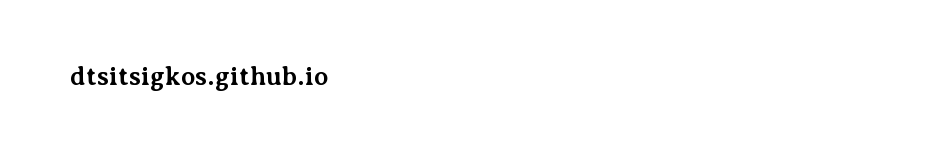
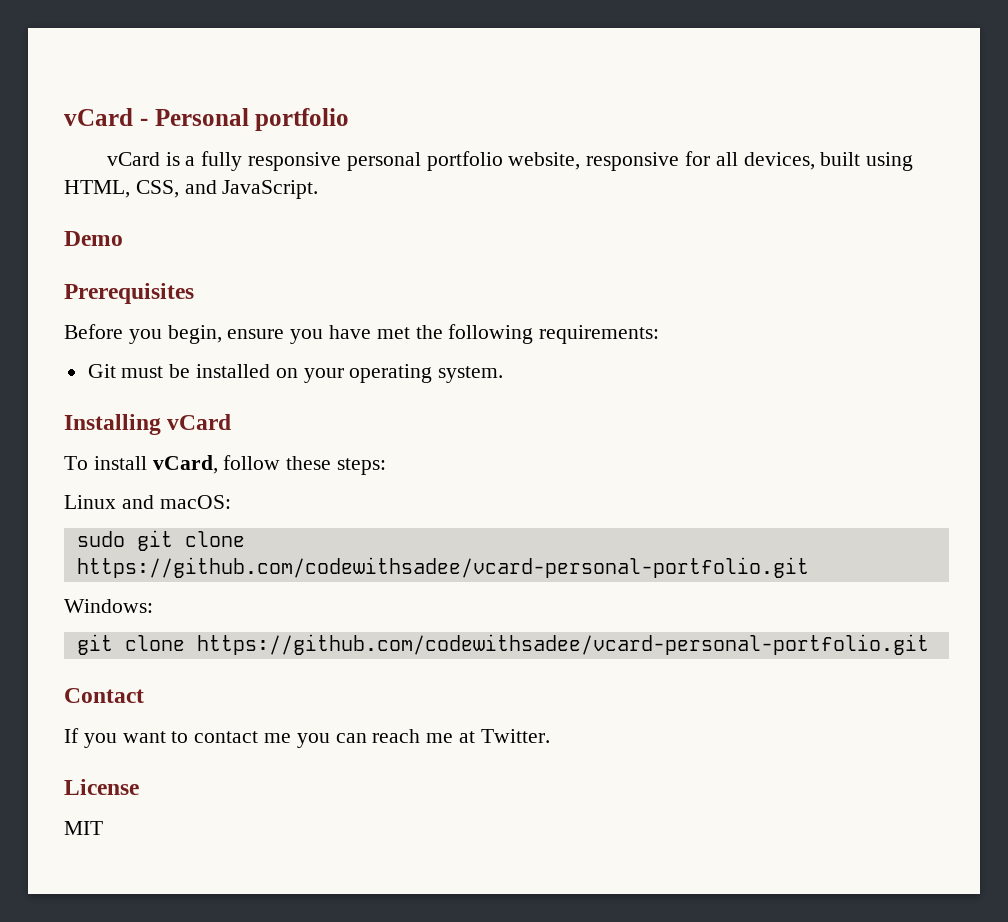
[70,66,328,91] dtsitsigkos.github.io -> [64,108,350,131] [106,151,914,171] [64,180,319,199] [64,231,123,246] [64,283,194,304] [64,324,660,344] [87,364,504,383] [64,414,232,435] [64,455,387,475] [64,495,231,509] [76,530,245,551] [76,557,809,578] [64,599,153,613] [76,634,929,655] [64,688,144,703] [64,728,550,748] [64,779,139,795] [64,821,103,835] vCard - Personal portfolio // vCard is a fully responsive personal portfolio website, responsive for all devices, built using HTML, CSS, and JavaScript. // Demo // Prerequisites // Before you begin, ensure you have met the following requirements: // Git must be installed on your operating system. // Installing vCard // To install vCard, follow these steps: // Linux and macOS: // sudo git clone https://github.com/codewithsadee/vcard-personal-portfolio.git // Windows: // git clone https://github.com/codewithsadee/vcard-personal-portfolio.git // Contact // If you want to contact me you can reach me at Twitter. // License // MIT

